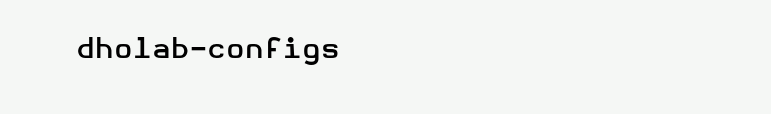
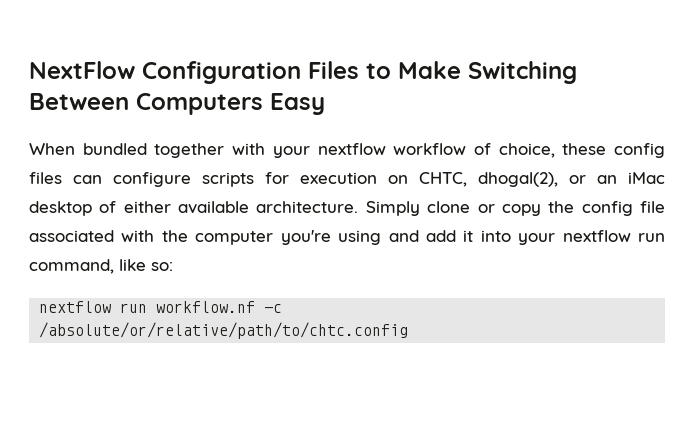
[76,37,340,65] dholab-configs -> [29,61,577,84] [29,93,325,115] [29,143,665,158] [29,172,665,187] [29,201,666,216] [29,230,665,245] [29,259,173,274] [39,301,283,313] [39,322,409,339] NextFlow Configuration Files to Make Switching Between Computers Easy // When bundled together with your nextflow workflow of choice, these config files can configure scripts for execution on CHTC, dhogal(2), or an iMac desktop of either available architecture. Simply clone or copy the config file associated with the computer you're using and add it into your nextflow run command, like so: // nextflow run workflow.nf -c /absolute/or/relative/path/to/chtc.config

